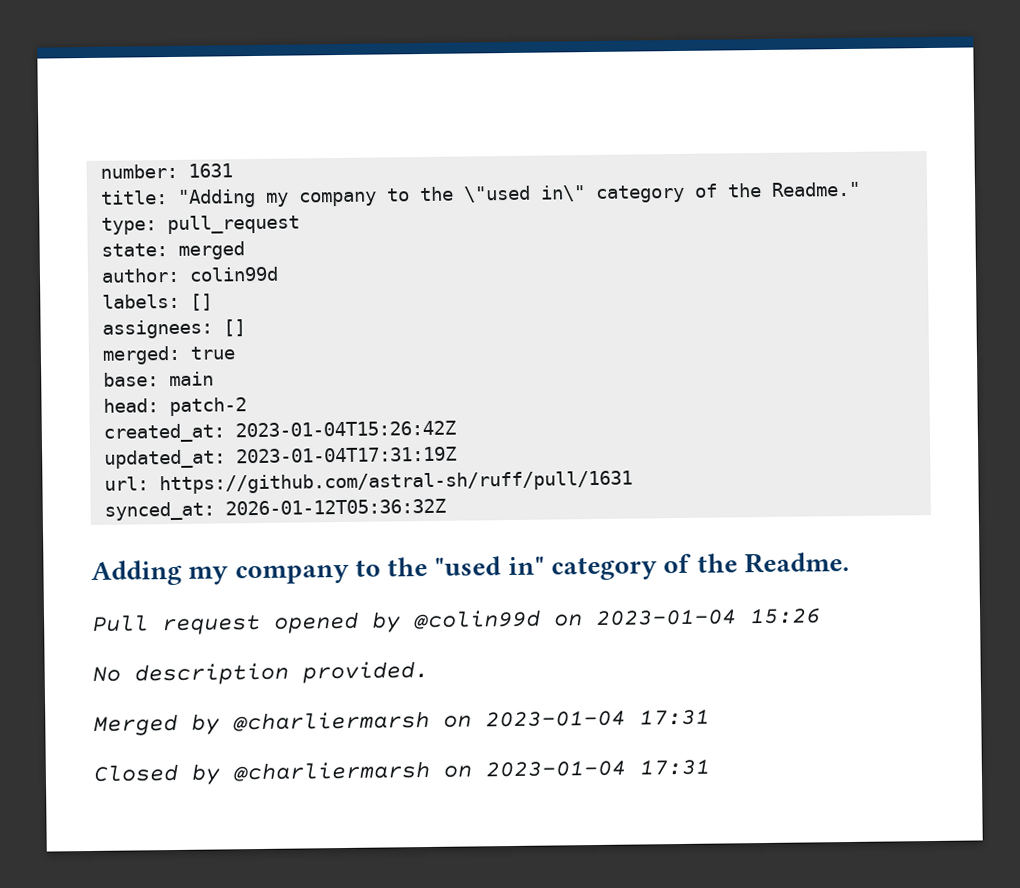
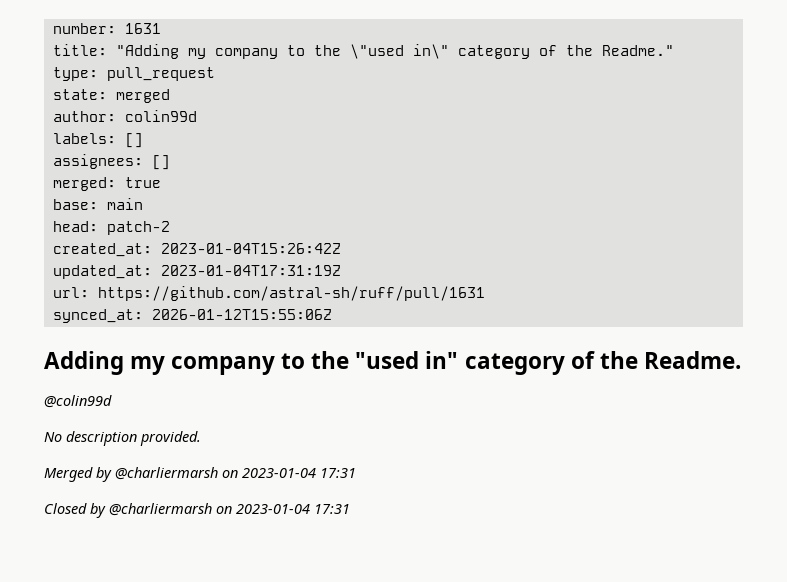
[225,498,447,516] 2026-01-12T05:36:32Z -> [151,309,332,320] 2026-01-12T15:55:06Z
[91,607,821,636] Pull request opened by @colin99d on 2023-01-04 15:26 -> [44,395,112,408] @colin99d

